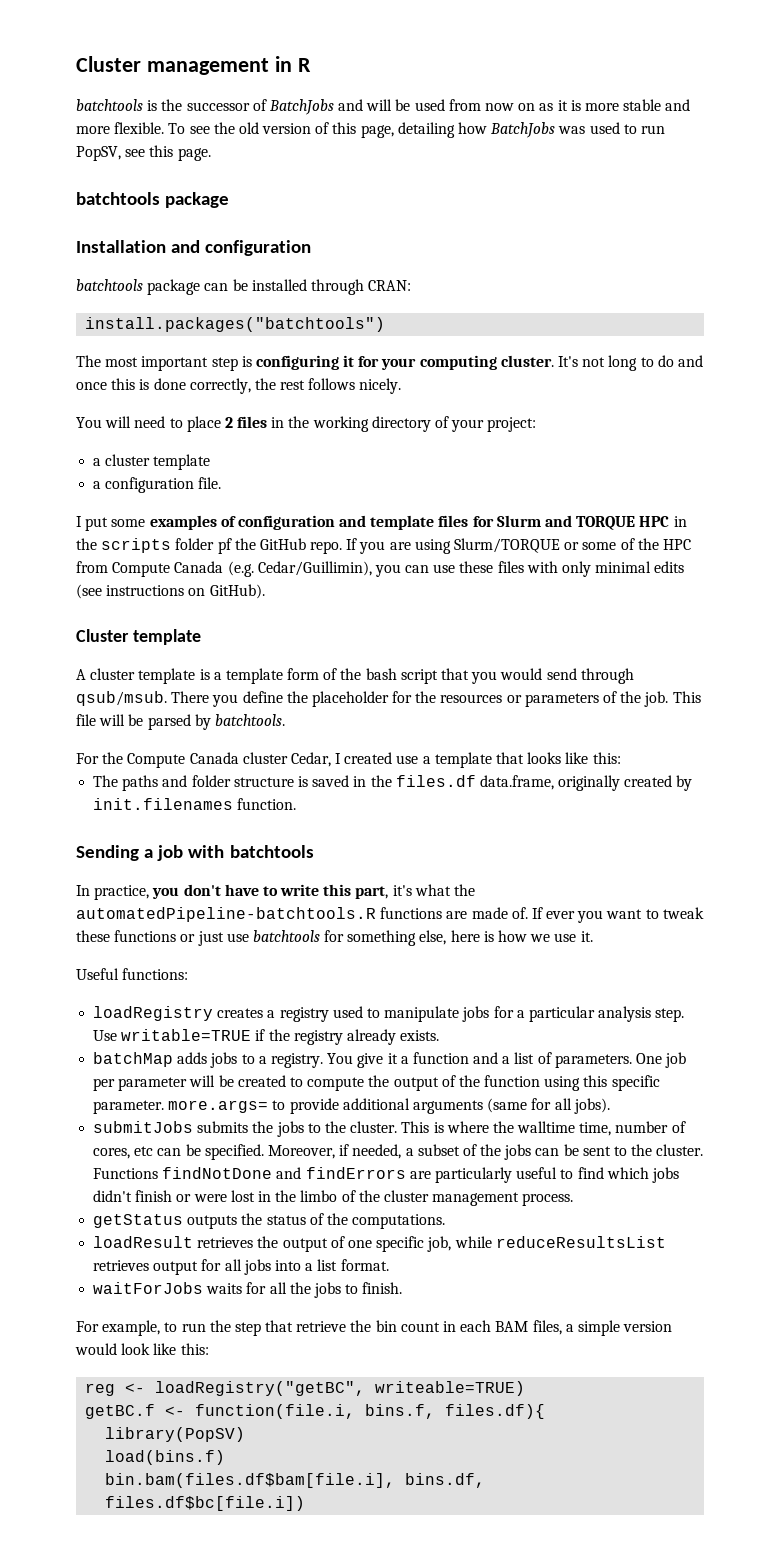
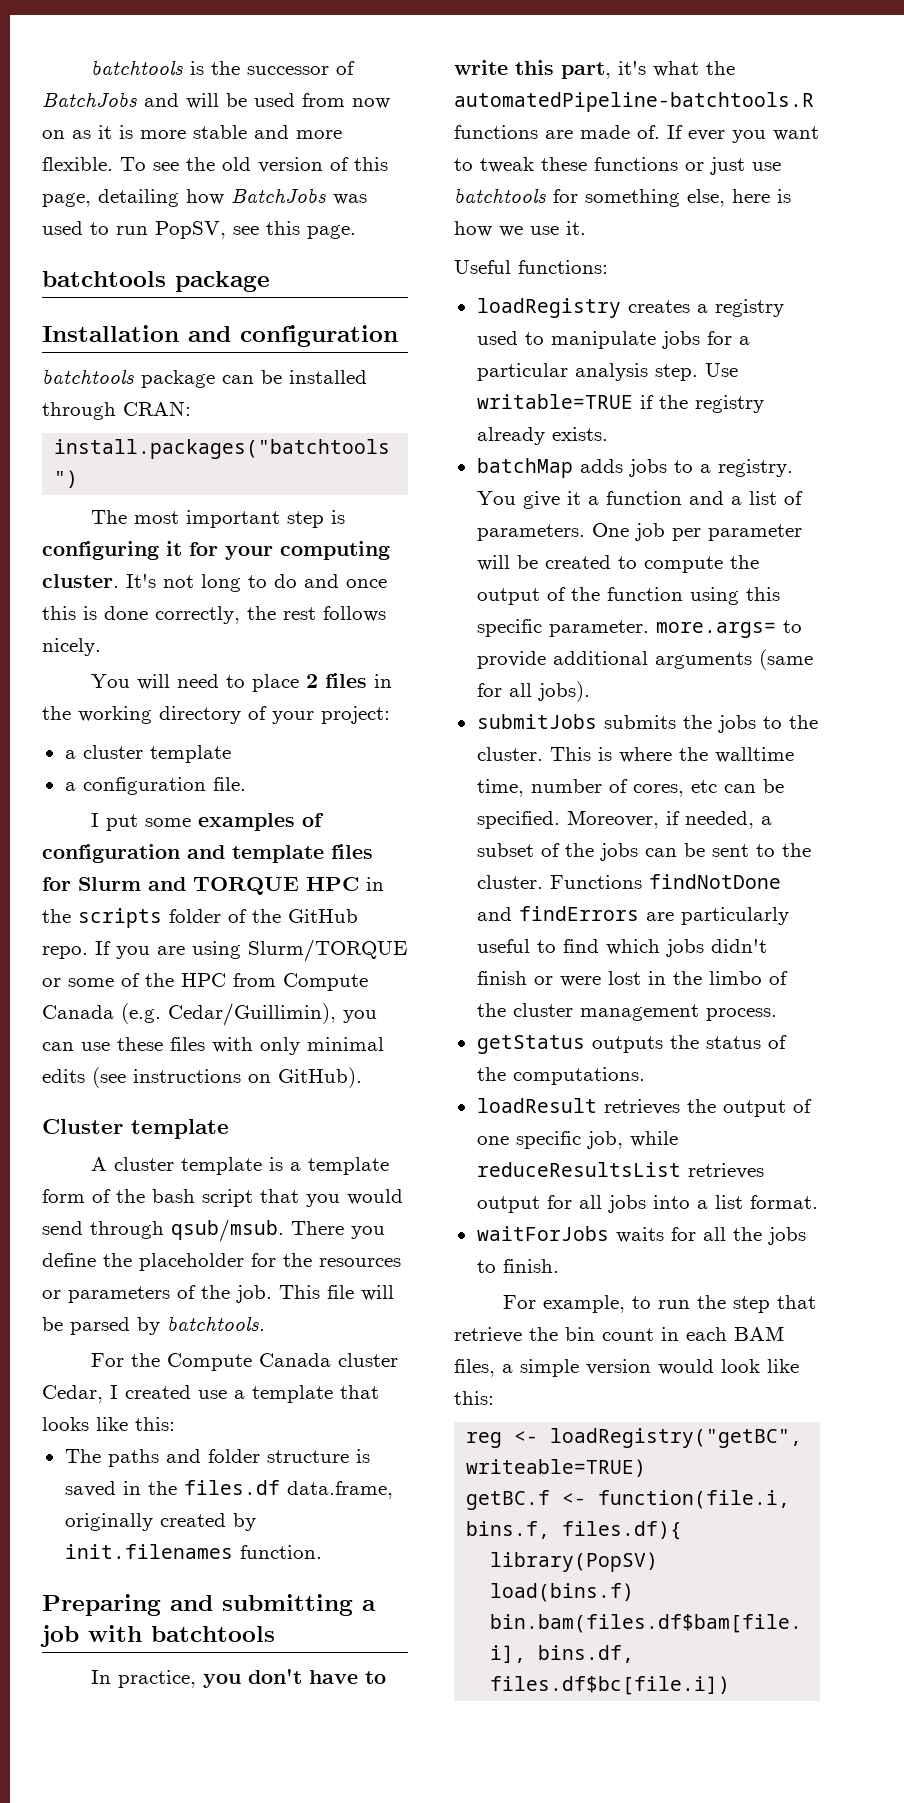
[76,56,311,75] Cluster management in R // -> (91, 67) none
[217,538,232,554] pf -> [228,909,247,923] of
[76,845,139,861] Sending -> [42,1594,353,1616] Preparing and submitting

